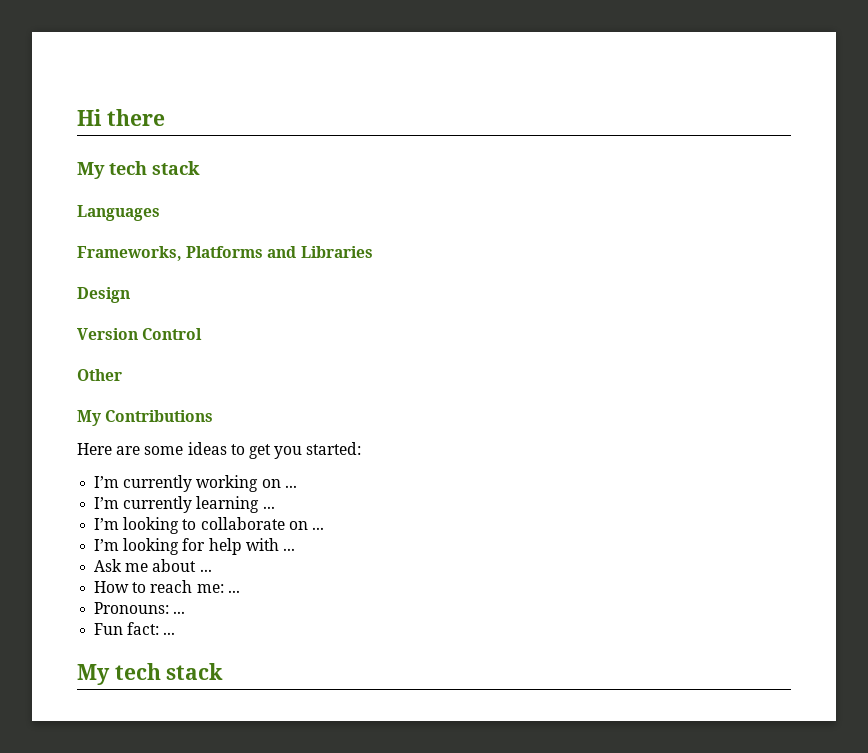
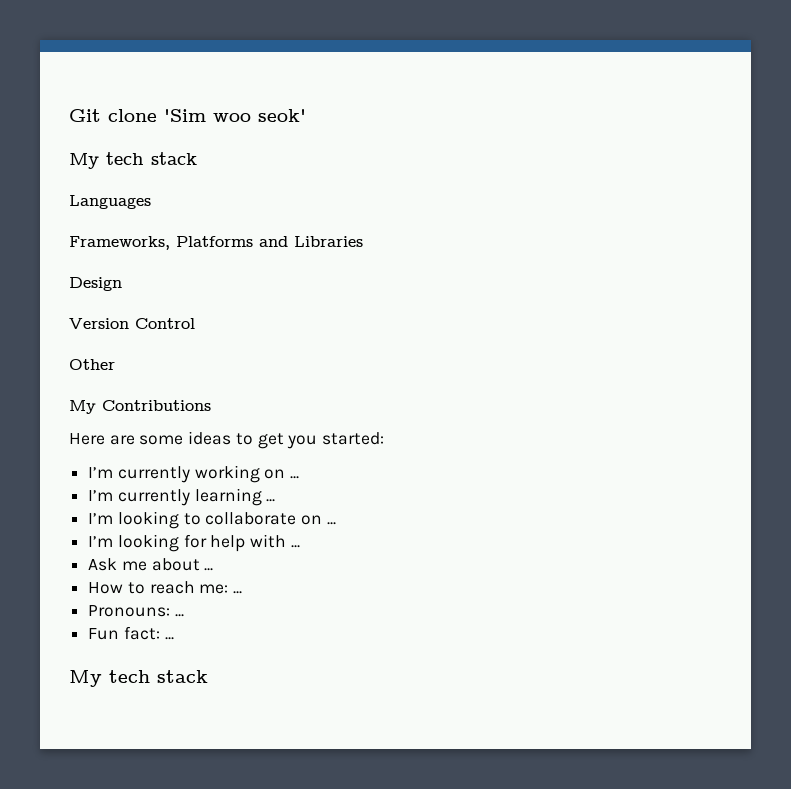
[77,109,165,126] Hi there -> [69,109,306,122] Git clone 'Sim woo seok'

